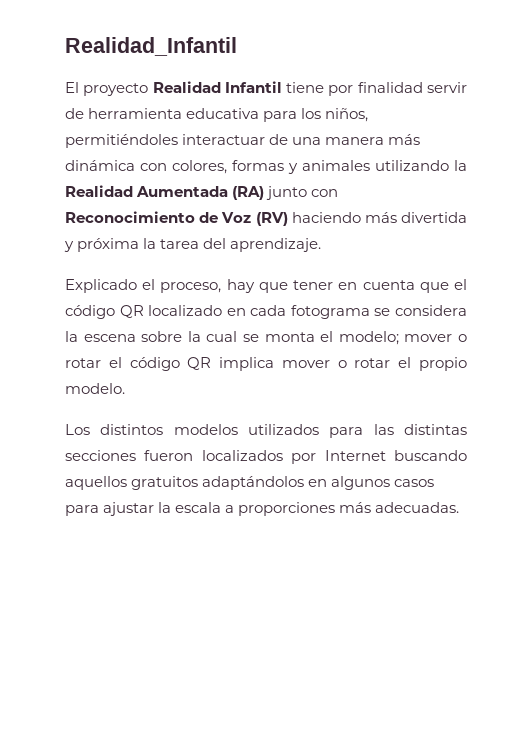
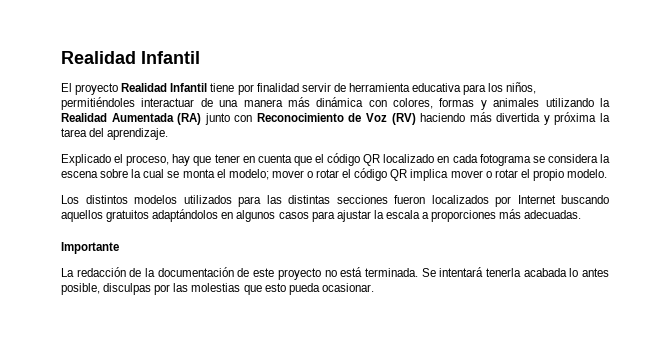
[65,37,237,56] Realidad_Infantil -> [61,51,200,64] Realidad Infantil
(460, 507) none -> [61,242,119,254] [61,267,609,280] [61,283,374,295] // Importante // La redacción de la documentación de este proyecto no está terminada. Se intentará tenerla acabada lo antes posible, disculpas por las molestias que esto pueda ocasionar.

